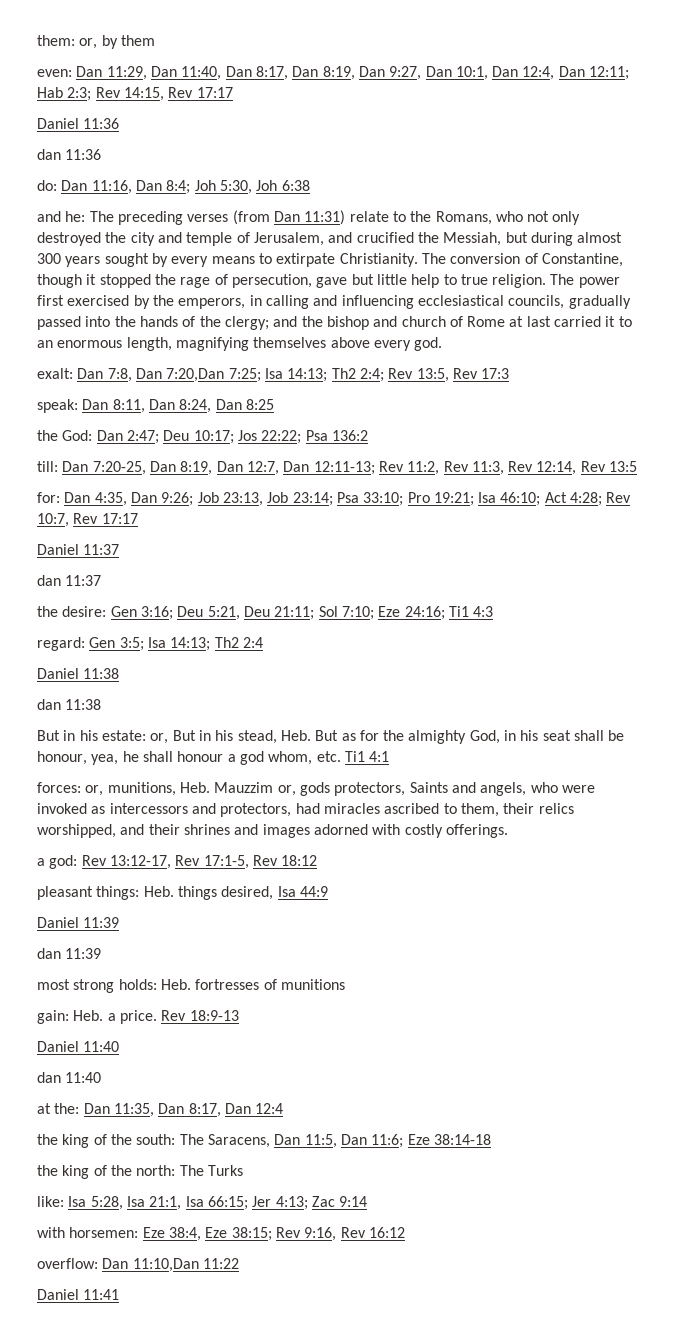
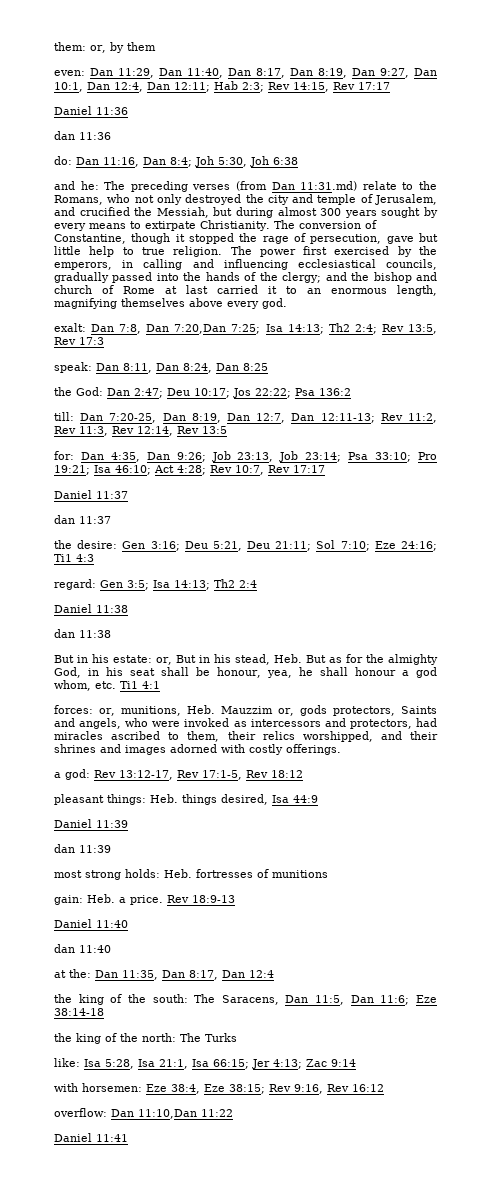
[304,210,346,225] 11:31) -> [300,181,358,191] 11:31.md)

